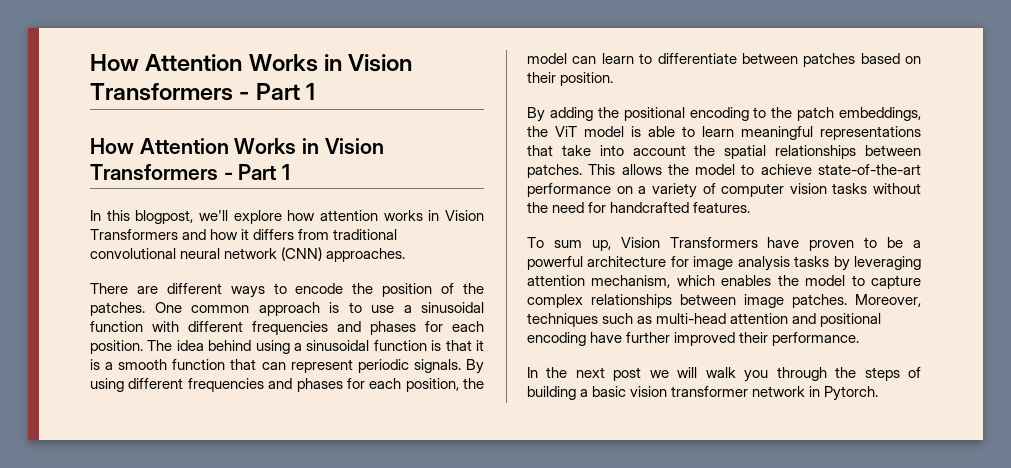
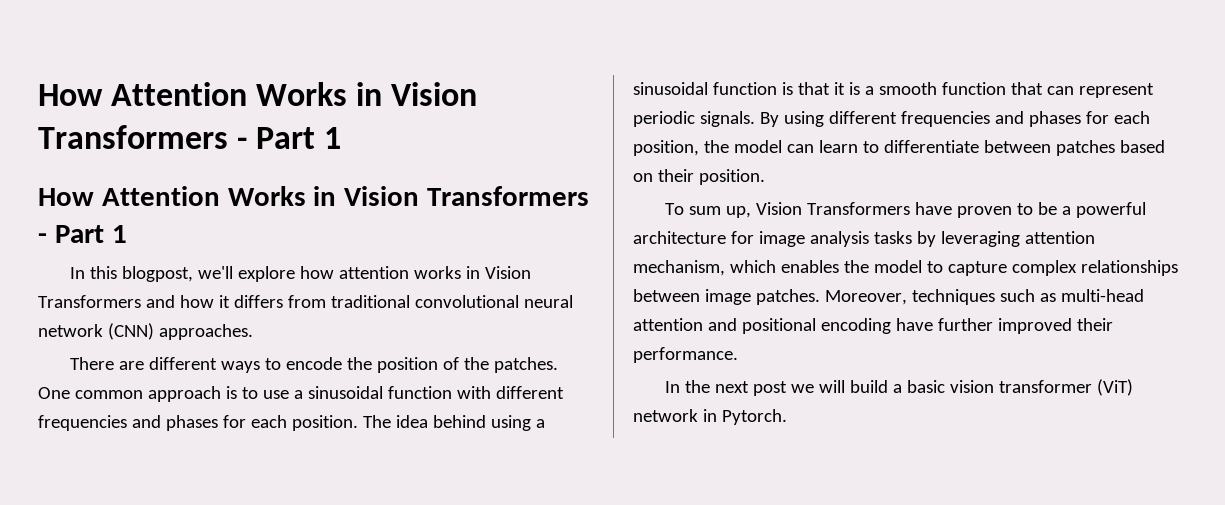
[527,107,921,122] [527,126,921,140] [527,145,921,159] [527,164,921,178] [527,183,921,198] [527,202,751,213] // By adding the positional encoding to the patch embeddings, the ViT model is able to learn meaningful representations that take into account the spatial relationships between patches. This allows the model to achieve state-of-the-art performance on a variety of computer vision tasks without the need for handcrafted features. -> (765, 177) none
[705,367,921,382] [527,386,576,400] walk you through the steps of building -> [850,380,889,393] build
(749, 391) none -> [1097,379,1134,396] (ViT)

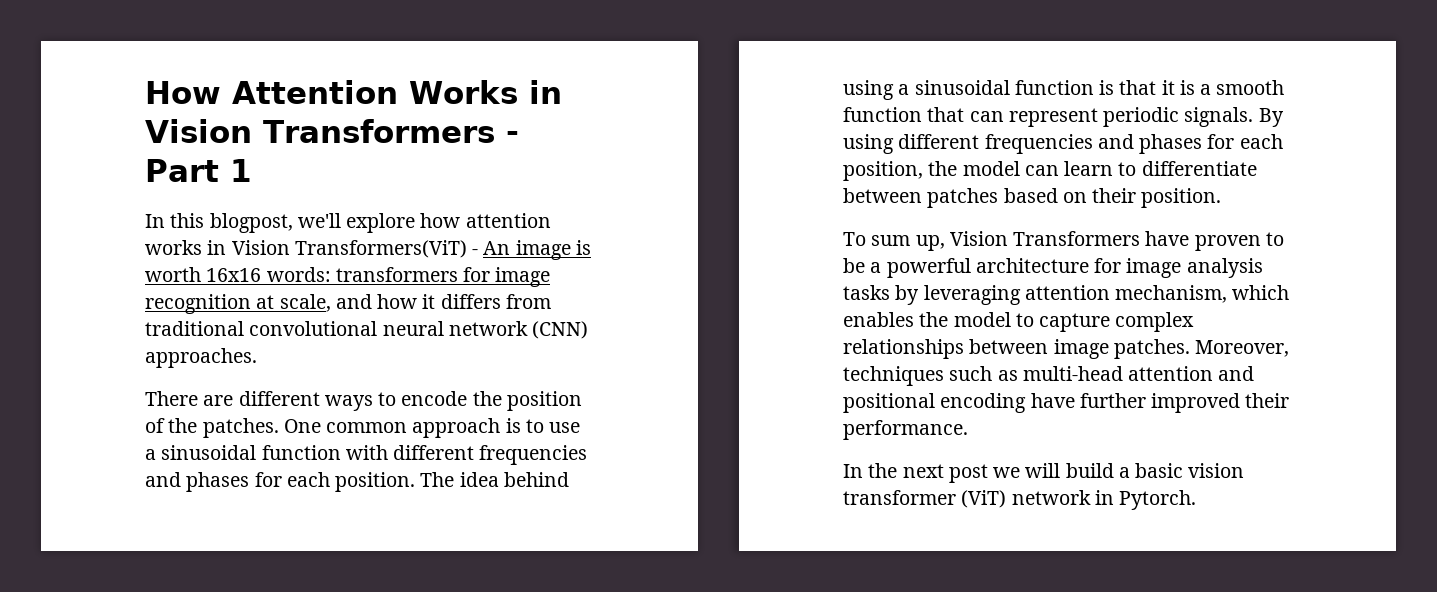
[38,82,478,106] [38,125,342,149] [38,186,590,206] [38,225,127,243] How Attention Works in Vision Transformers - Part 1 // How Attention Works in Vision Transformers - Part 1 -> [145,80,562,104] [145,119,519,143] [145,159,252,182] How Attention Works in Vision Transformers - Part 1
[38,295,141,308] Transformers -> [294,240,591,260] [145,267,551,287] [145,294,331,314] Transformers(ViT) - An image is worth 16x16 words: transformers for image recognition at scale,

